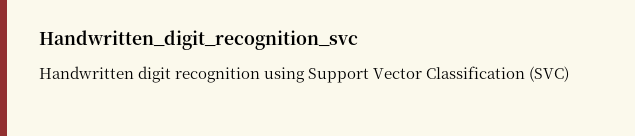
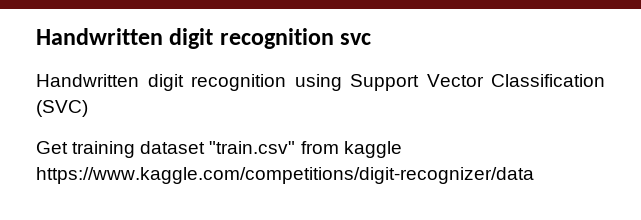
[39,30,358,50] Handwritten_digit_recognition_svc -> [36,28,372,49] Handwritten digit recognition svc
(570, 74) none -> [36,141,402,158] [36,167,534,184] // Get training dataset "train.csv" from kaggle https://www.kaggle.com/competitions/digit-recognizer/data

